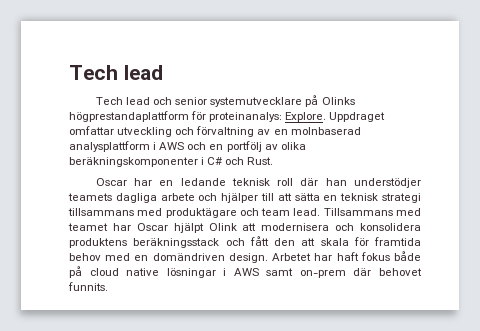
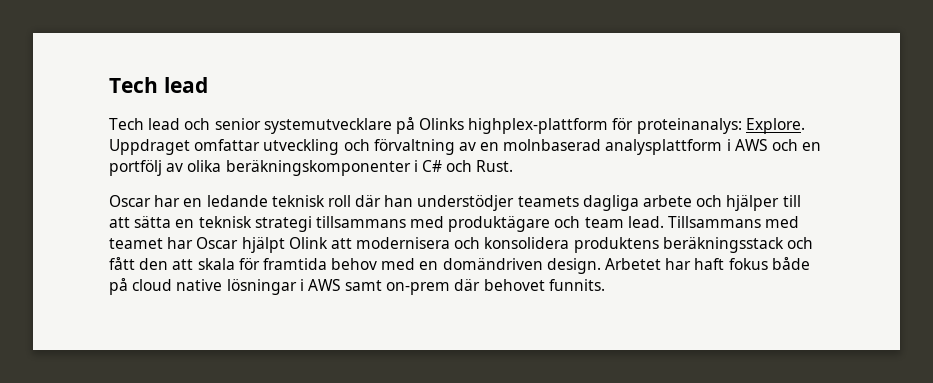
[69,111,189,122] högprestandaplattform -> [468,118,609,134] highplex-plattform

